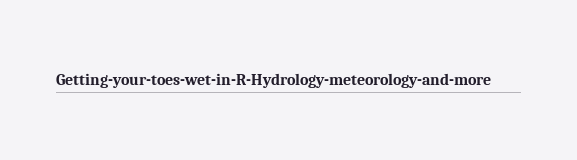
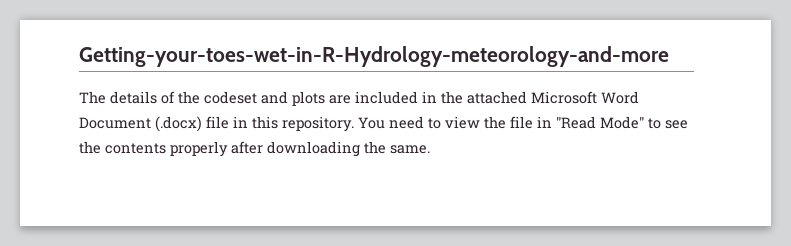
(491, 80) none -> [79,91,639,106] [79,116,688,132] [79,141,430,157] // The details of the codeset and plots are included in the attached Microsoft Word Document (.docx) file in this repository. You need to view the file in "Read Mode" to see the contents properly after downloading the same.

